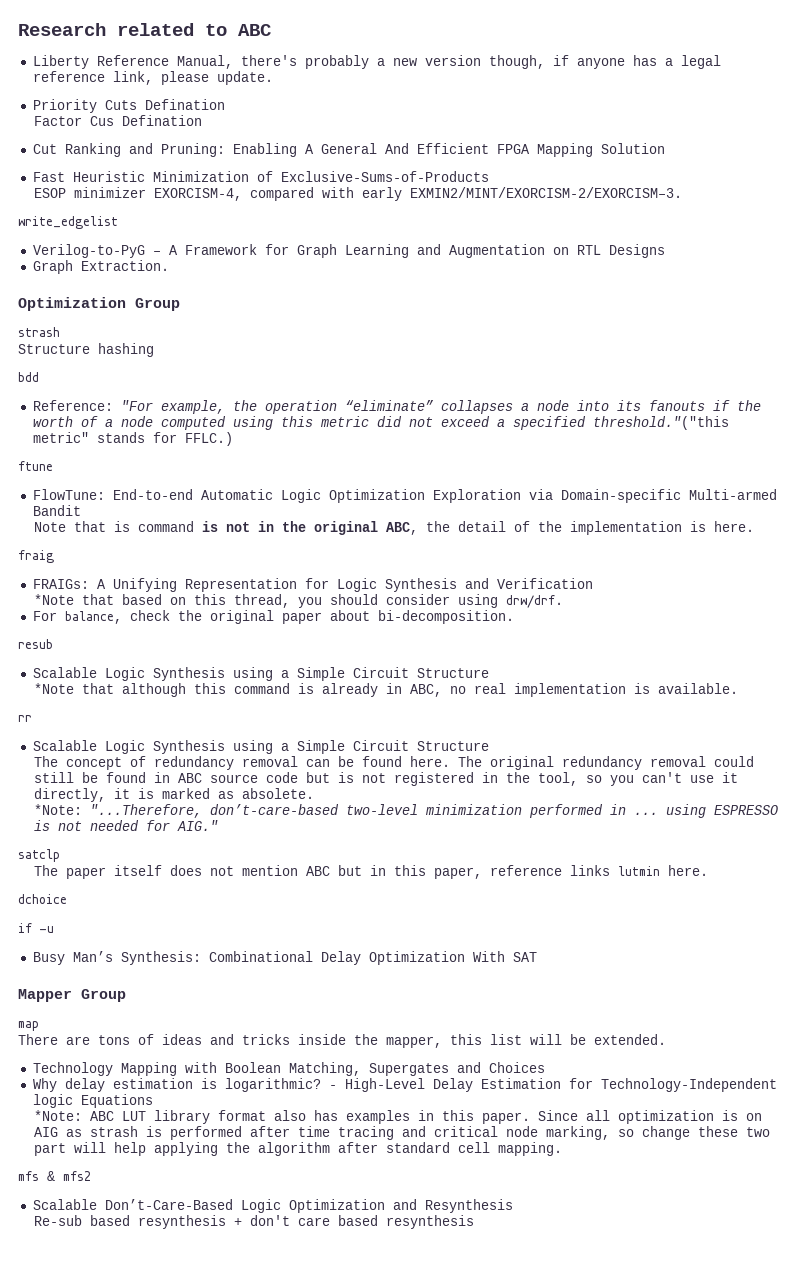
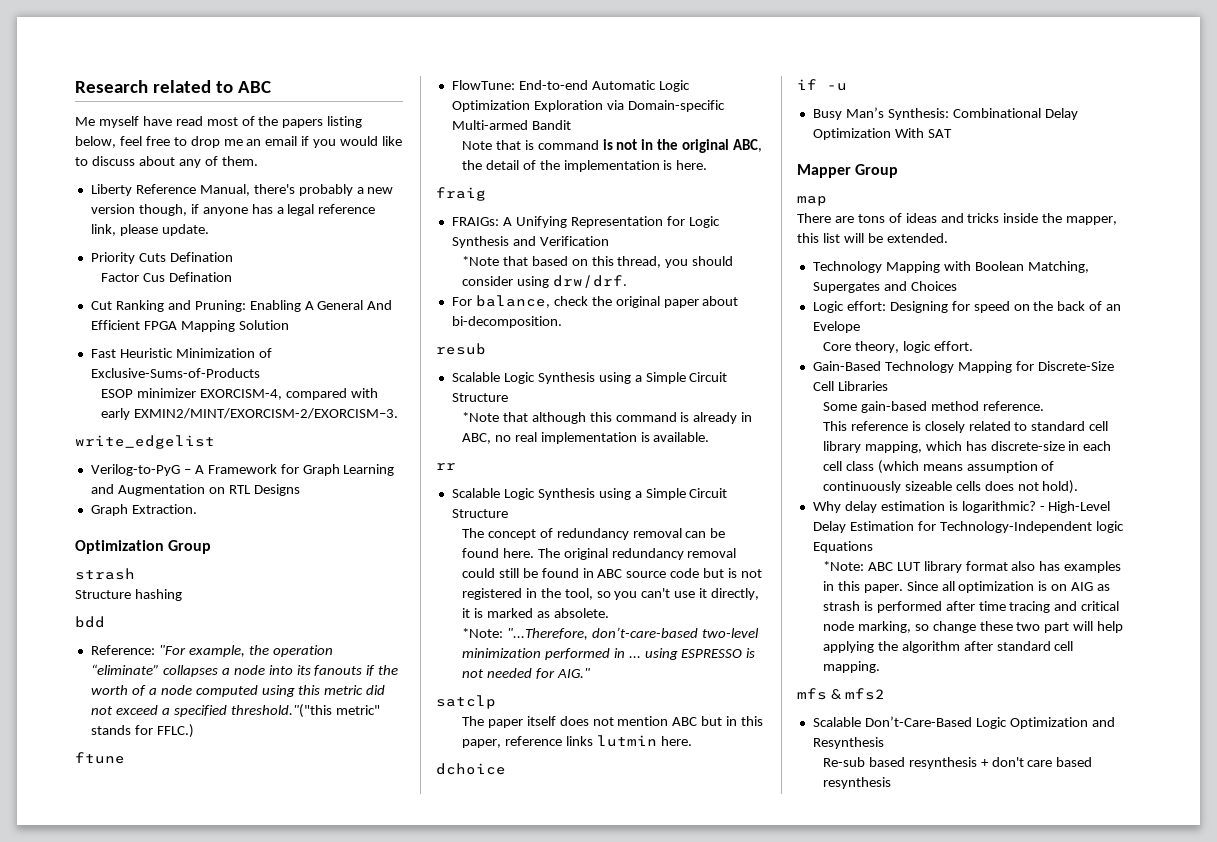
(271, 30) none -> [75,116,363,128] [75,136,403,148] [75,156,258,168] // Me myself have read most of the papers listing below, feel free to drop me an email if you would like to discuss about any of them.
(545, 1067) none -> [812,301,1122,313] [812,321,860,333] [822,341,973,353] [812,361,1114,373] [812,381,888,391] [822,401,1044,413] [822,421,1109,433] [822,441,1112,453] [822,460,1055,474] [822,480,1079,494] // Logic effort: Designing for speed on the back of an Evelope // Core theory, logic effort. // Gain-Based Technology Mapping for Discrete-Size Cell Libraries // Some gain-based method reference. // This reference is closely related to standard cell library mapping, which has discrete-size in each cell class (which means assumption of continuously sizeable cells does not hold).

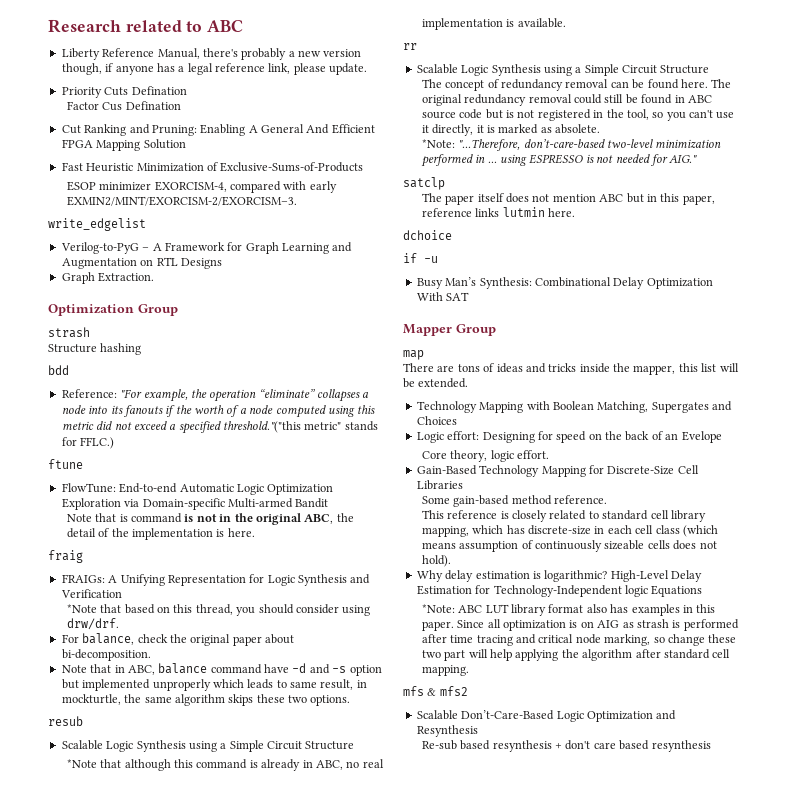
[75,116,363,128] [75,136,403,148] [75,156,258,168] // Me myself have read most of the papers listing below, feel free to drop me an email if you would like to discuss about any of them. -> (244, 26) none
(562, 322) none -> [61,663,382,676] [61,679,367,691] [61,694,351,706] // Note that in ABC, balance command have -d and -s option but implemented unproperly which leads to same result, in mockturtle, the same algorithm skips these two options.
[1039,506,1045,511] - -> (608, 576) none

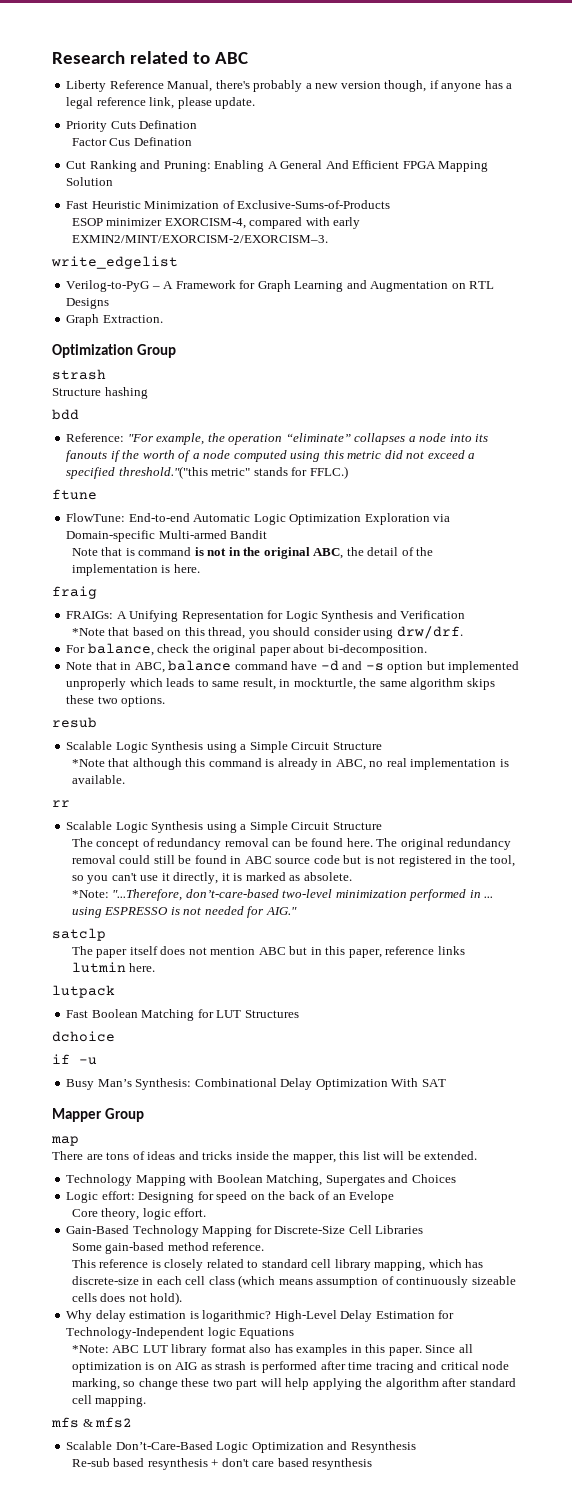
(576, 212) none -> [52,985,115,998] [66,1009,299,1021] // lutpack // Fast Boolean Matching for LUT Structures

